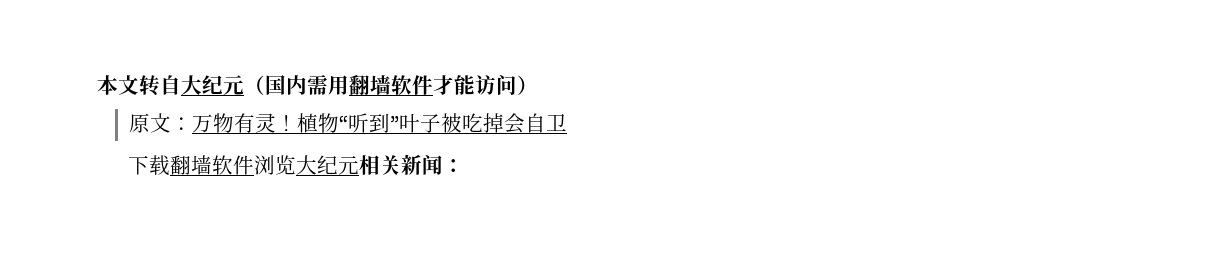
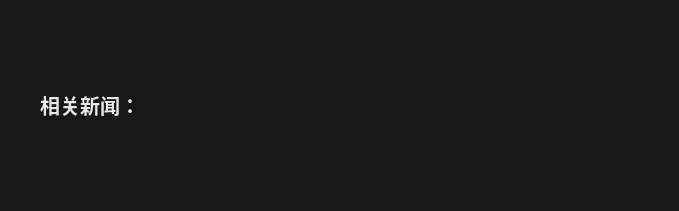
[97,74,538,96] [129,113,568,134] [127,155,359,176] 本文转自大纪元（国内需用翻墙软件才能访问） // 原文：万物有灵！植物“听到”叶子被吃掉会自卫 // 下载翻墙软件浏览大纪元 -> (40, 106) none

